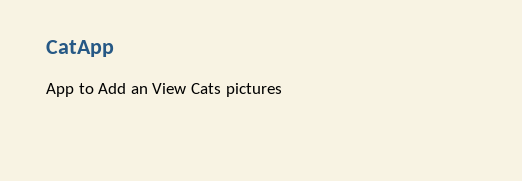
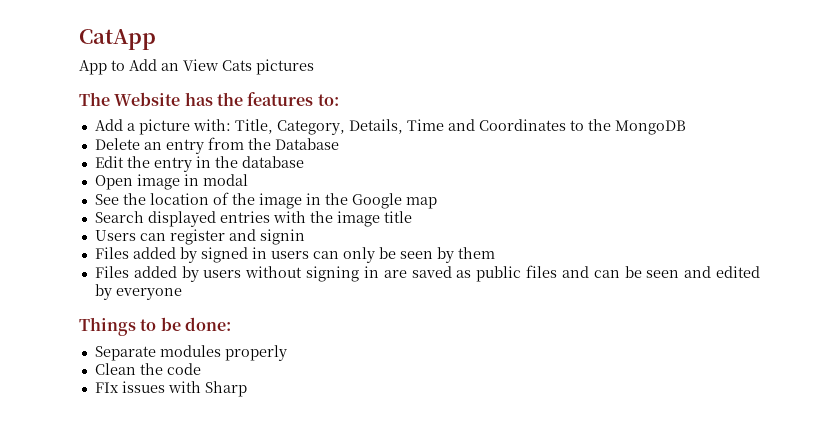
(282, 90) none -> [79,92,339,106] [94,119,686,135] [94,137,339,154] [94,156,304,172] [94,174,248,190] [94,192,437,209] [94,211,412,227] [94,229,305,245] [94,247,495,263] [94,265,761,282] [94,284,182,300] [79,317,231,336] [94,345,287,361] [94,363,201,375] [94,381,247,397] // The Website has the features to: // Add a picture with: Title, Category, Details, Time and Coordinates to the MongoDB // Delete an entry from the Database // Edit the entry in the database // Open image in modal // See the location of the image in the Google map // Search displayed entries with the image title // Users can register and signin // Files added by signed in users can only be seen by them // Files added by users without signing in are saved as public files and can be seen and edited by everyone // Things to be done: // Separate modules properly // Clean the code // FIx issues with Sharp

